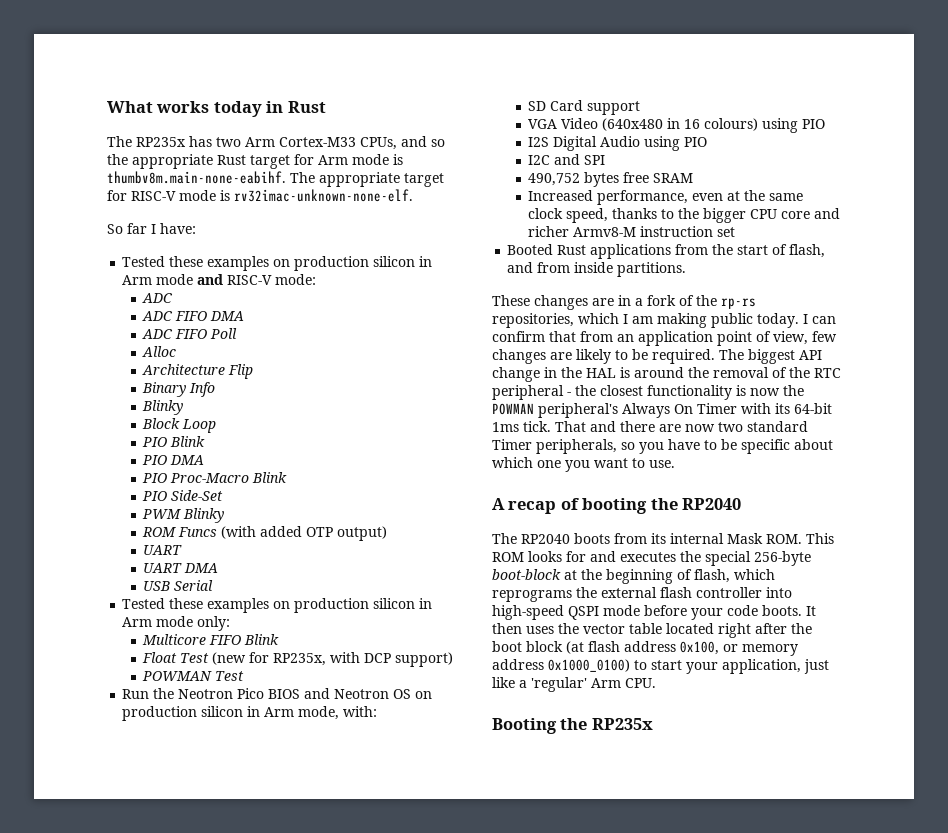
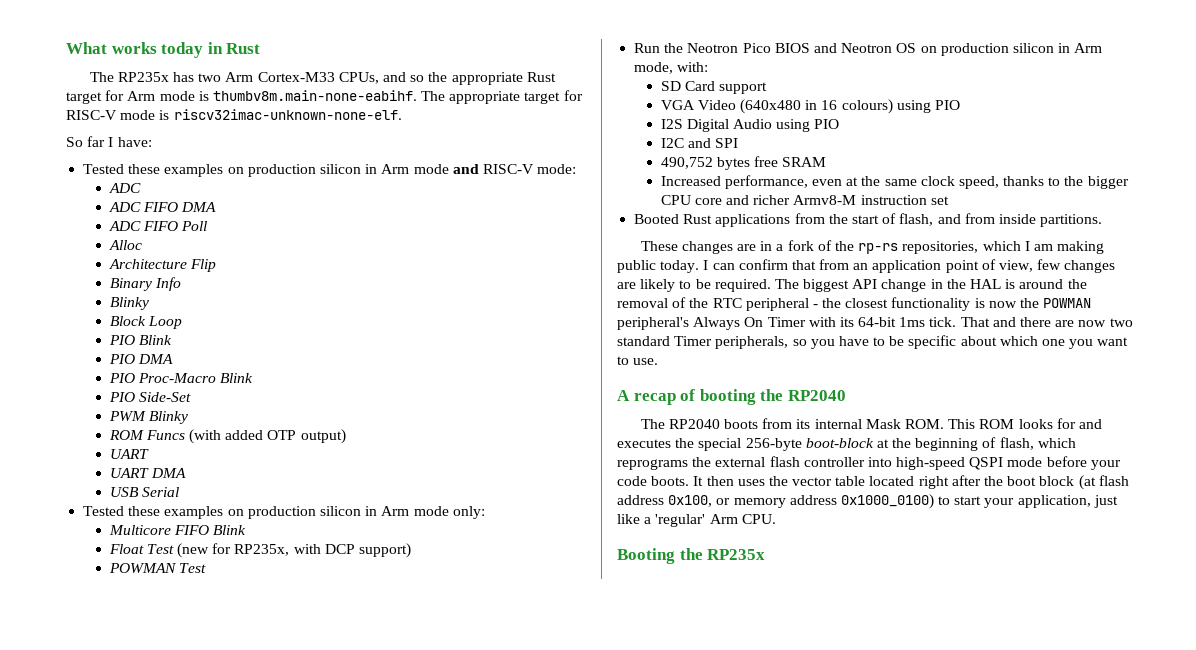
[234,189,413,202] rv32imac-unknown-none-elf. -> [173,109,402,120] riscv32imac-unknown-none-elf.

